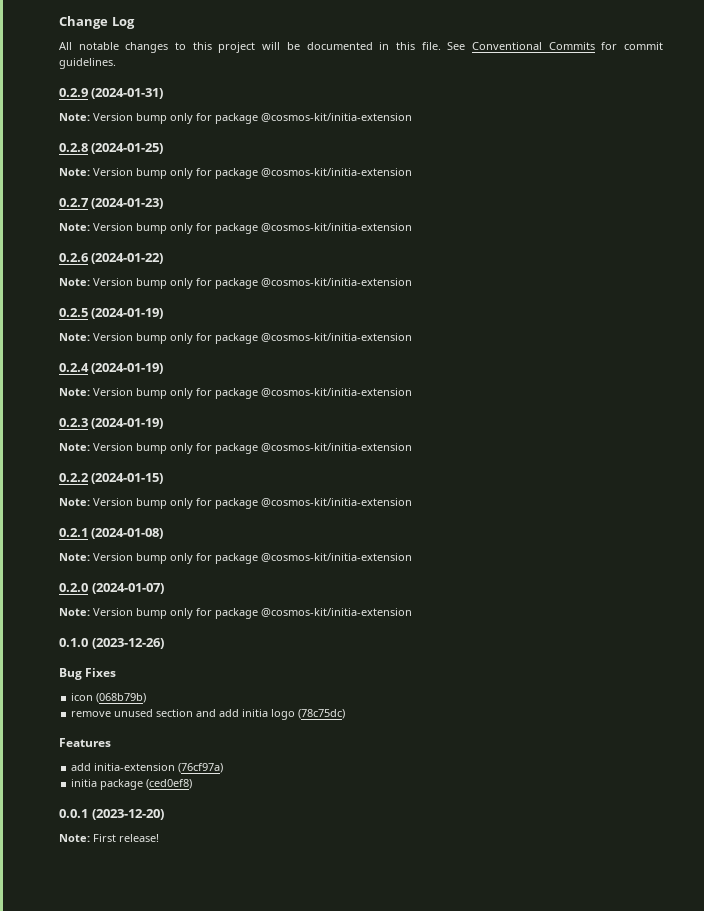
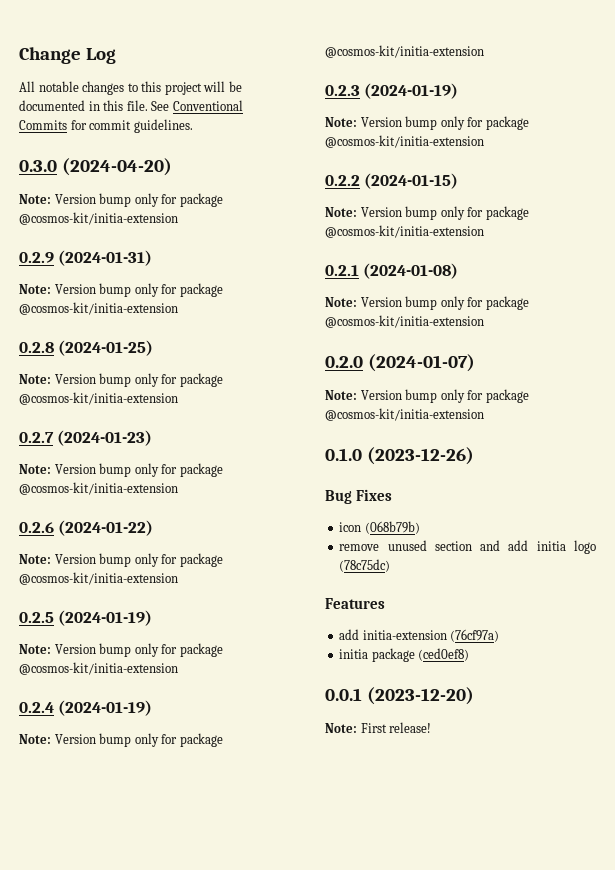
(116, 63) none -> [19,158,172,176] [19,193,223,207] [19,212,178,225] // 0.3.0 (2024-04-20) // Note: Version bump only for package @cosmos-kit/initia-extension

